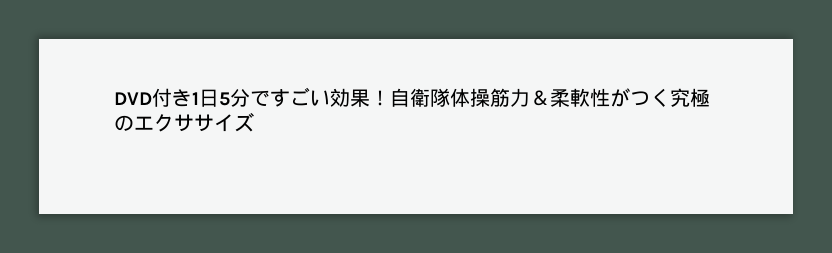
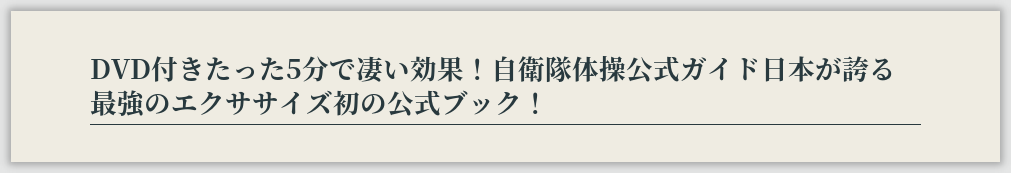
[192,89,219,107] 1日 -> [205,57,286,81] たった
[270,87,310,107] すご -> [356,56,383,83] 凄
[490,88,710,107] [114,112,254,132] 筋力＆柔軟性がつく究極のエクササイズ -> [626,56,896,84] [90,90,549,118] 公式ガイド日本が誇る最強のエクササイズ初の公式ブック！

